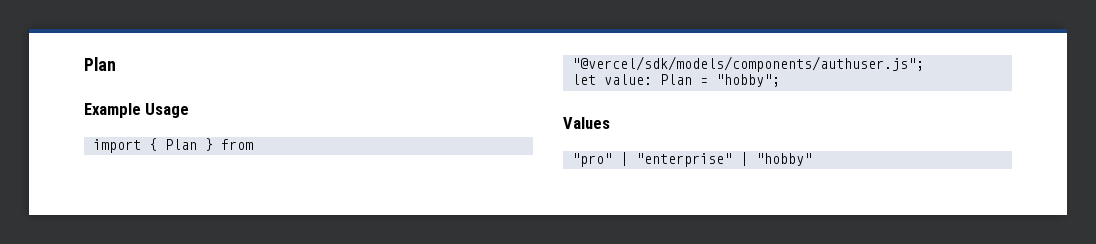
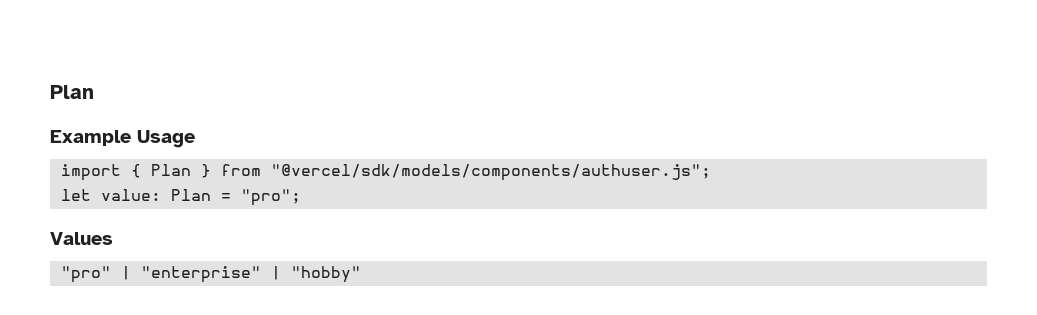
[716,74,780,87] "hobby"; -> [240,189,301,206] "pro";

